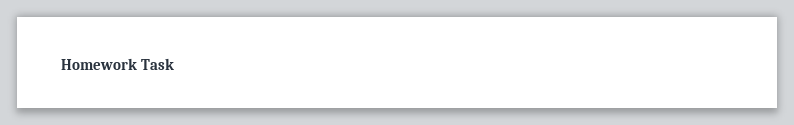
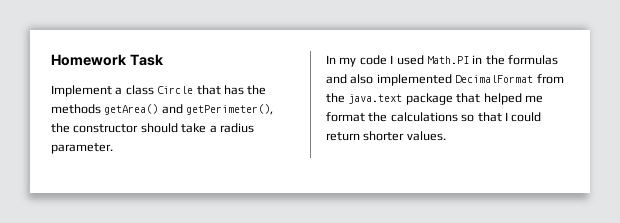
(175, 64) none -> [51,85,267,97] [51,104,274,115] [51,123,254,133] [51,143,113,154] [326,55,558,67] [326,74,564,86] [326,93,543,105] [326,112,542,122] [326,131,446,141] // Implement a class Circle that has the methods getArea() and getPerimeter(), the constructor should take a radius parameter. // In my code I used Math.PI in the formulas and also implemented DecimalFormat from the java.text package that helped me format the calculations so that I could return shorter values.

